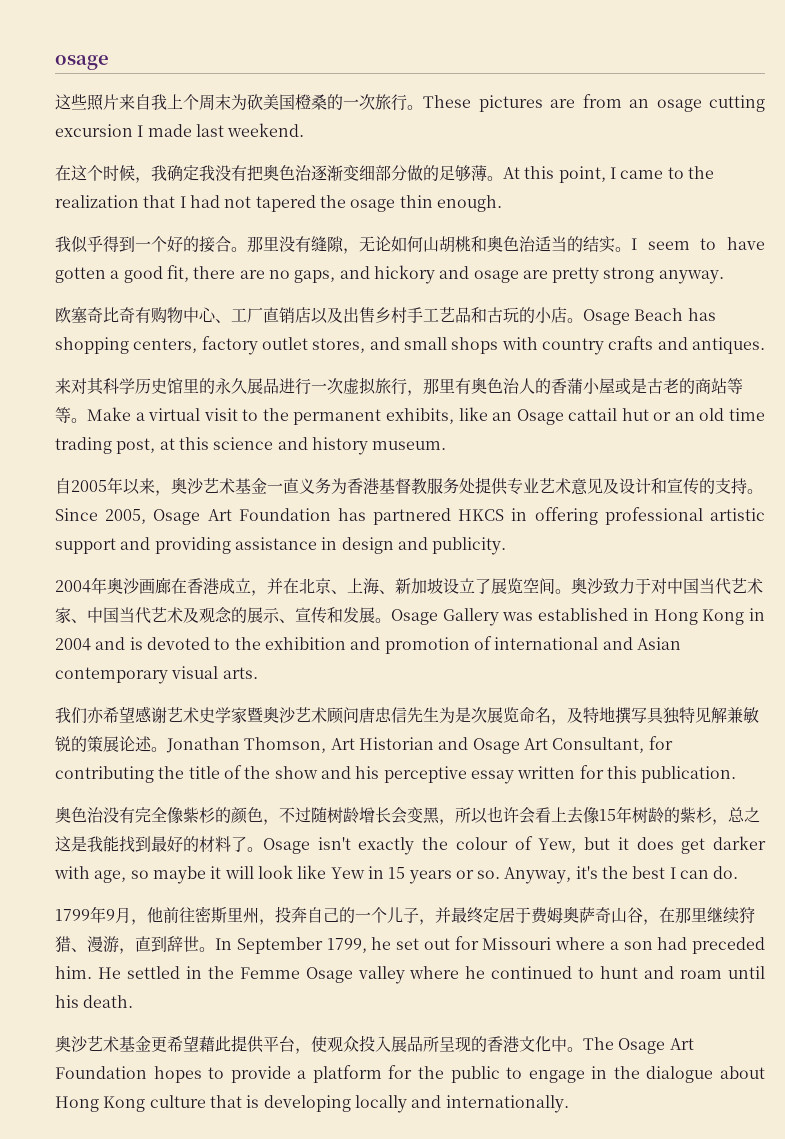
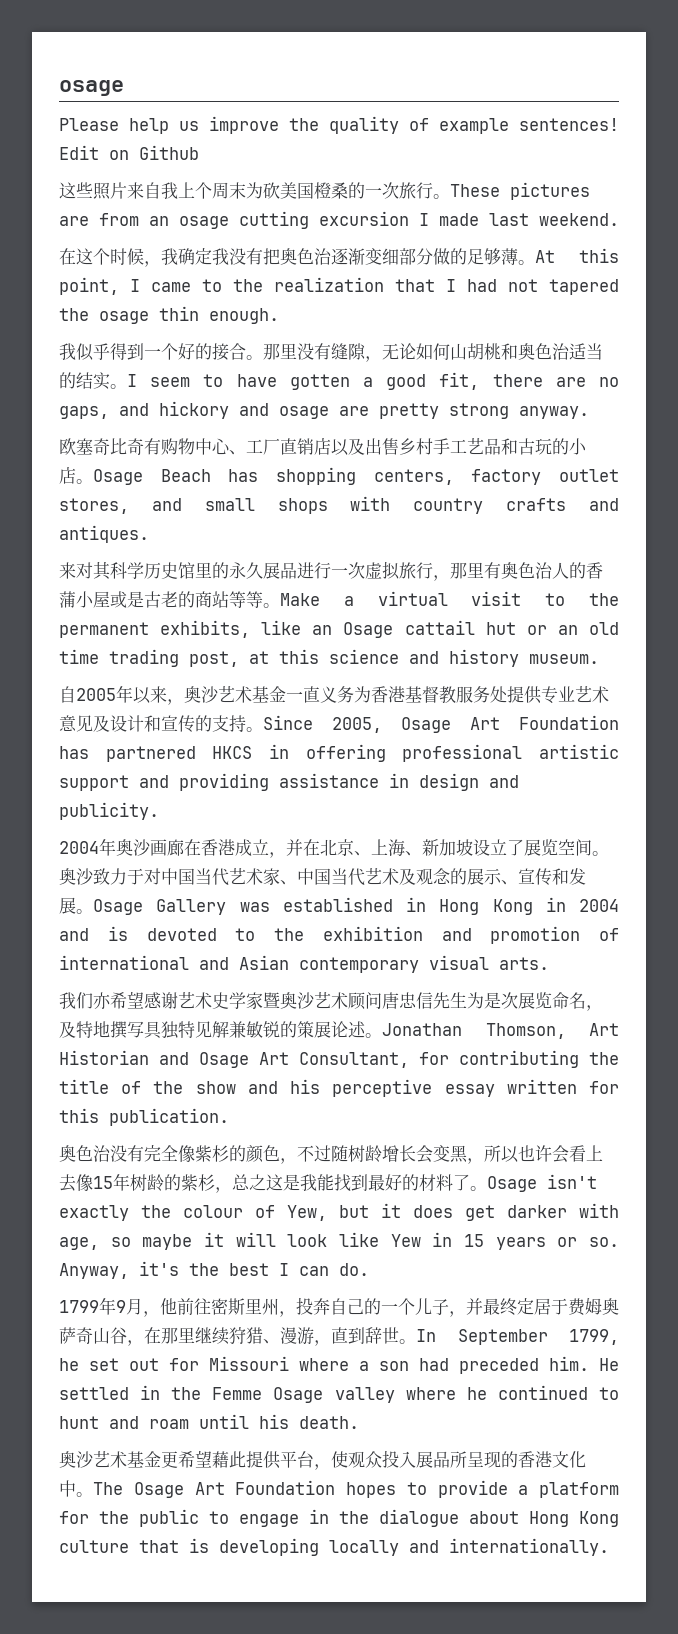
[55,55,109,70] osage -> [59,80,124,96] [59,116,619,134] [59,145,199,160] osage // Please help us improve the quality of example sentences! Edit on Github

